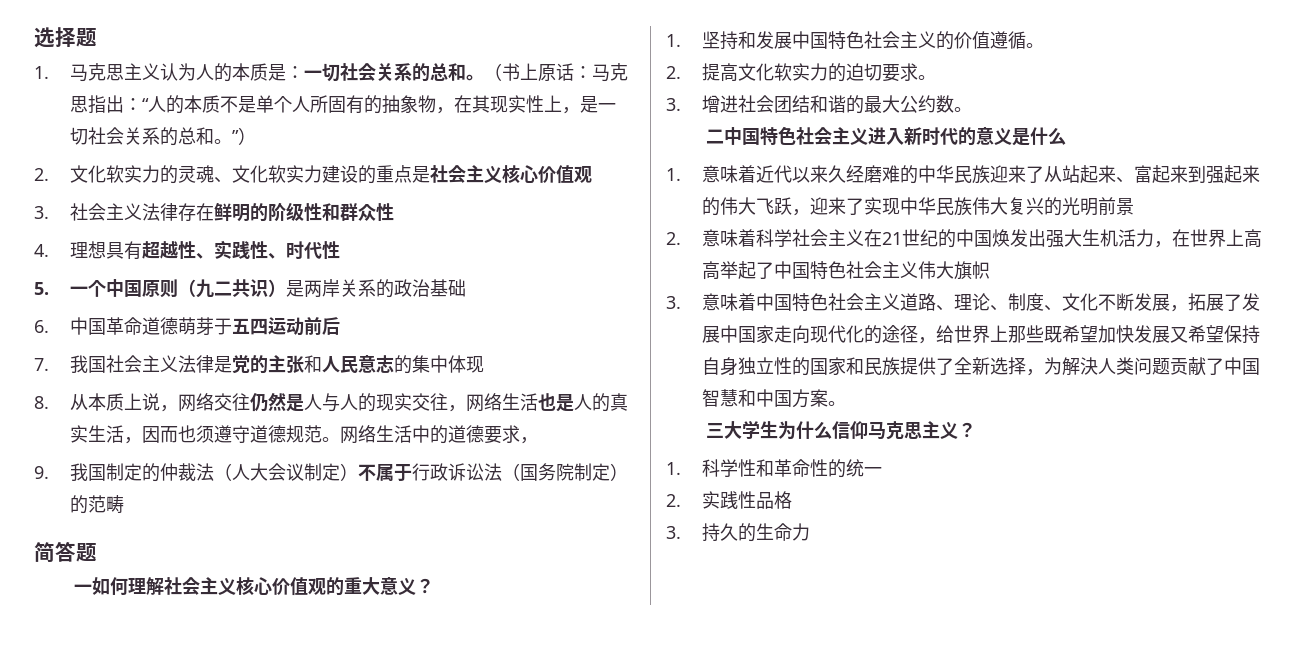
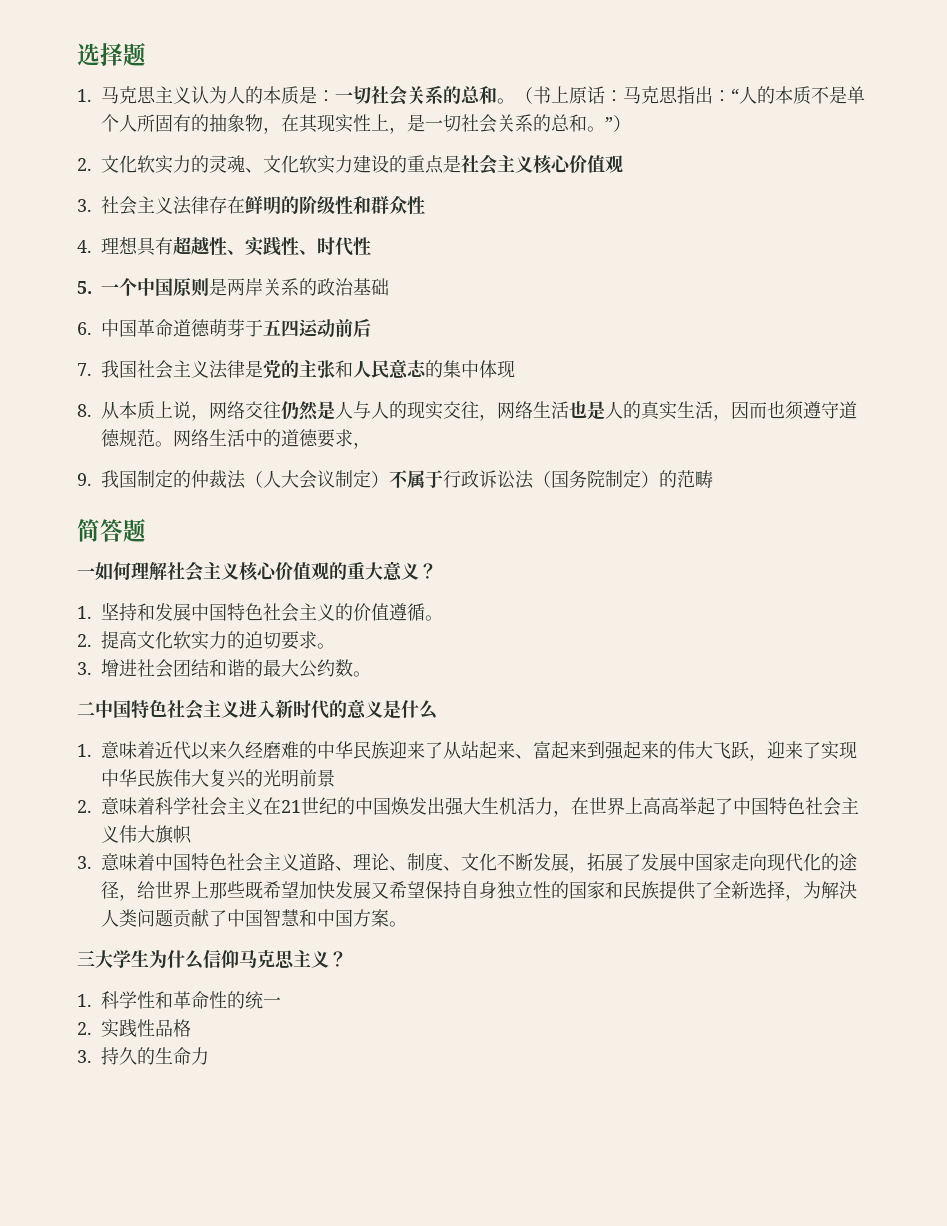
[177,279,286,298] （九二共识） -> (209, 287) none

